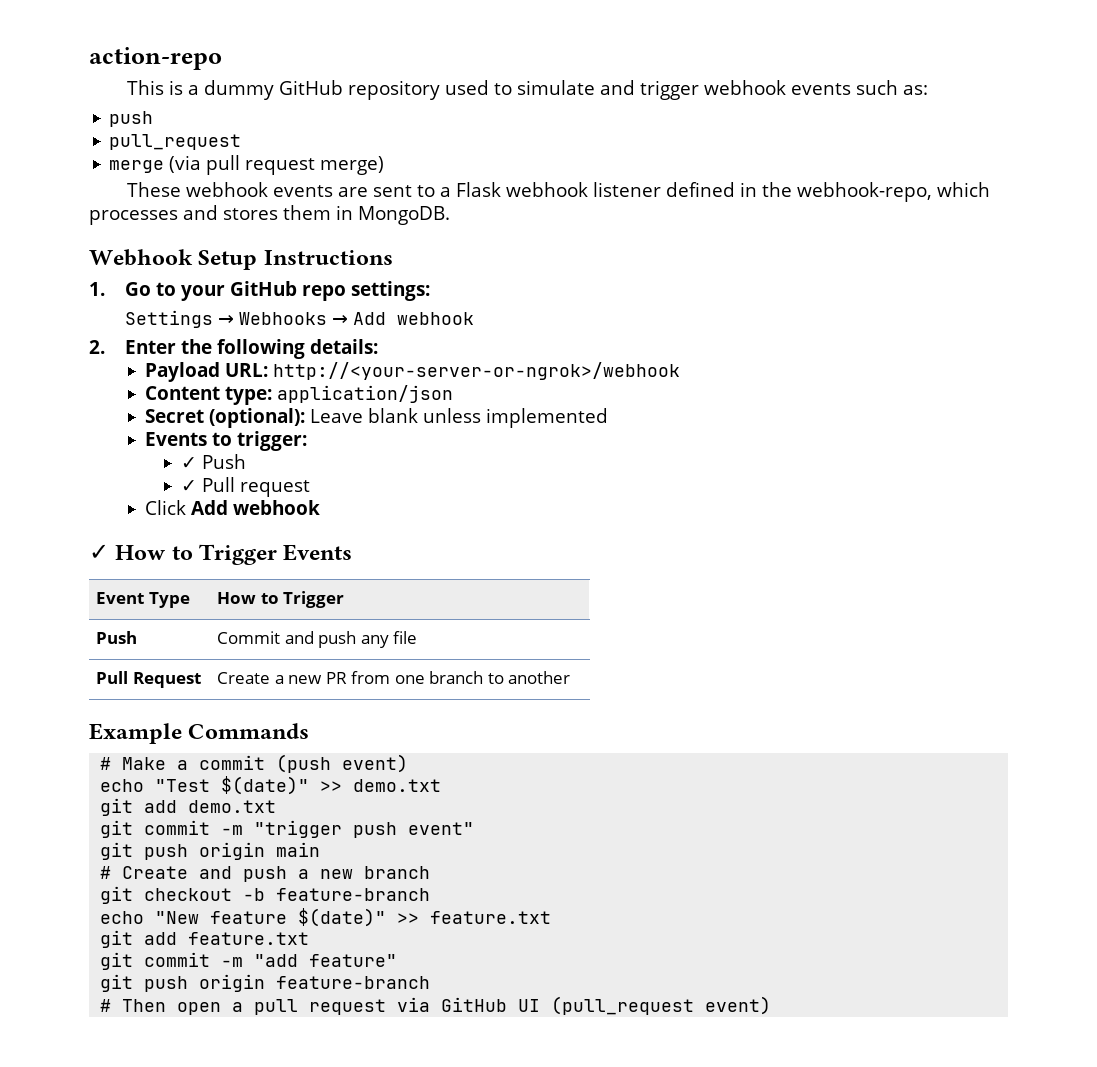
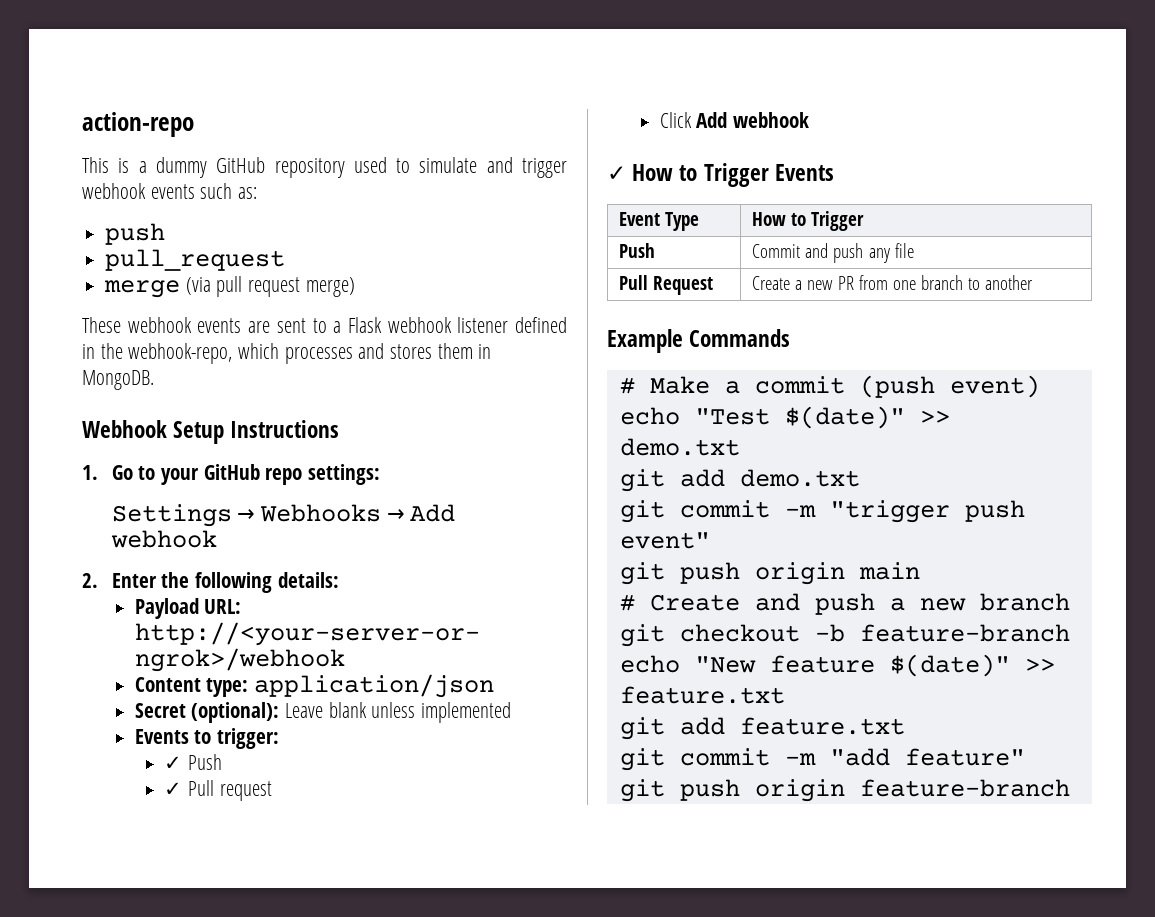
[100,996,772,1015] // # Then open a pull request via GitHub UI (pull_request event) -> (1070, 788) none

